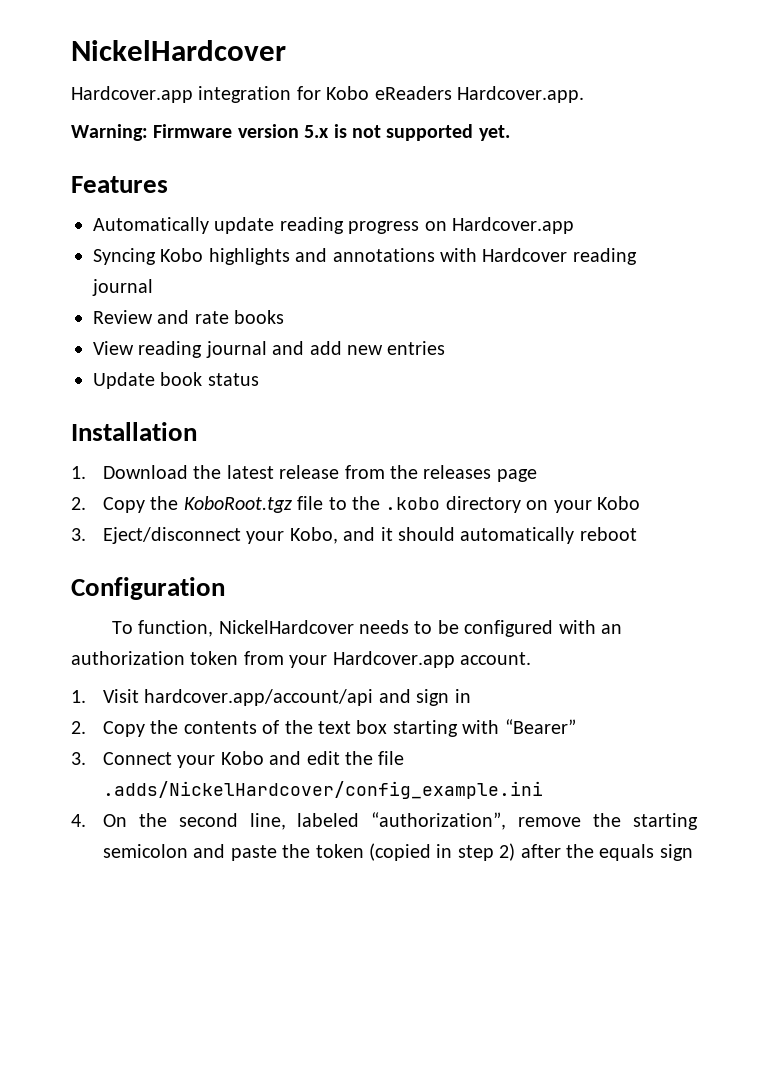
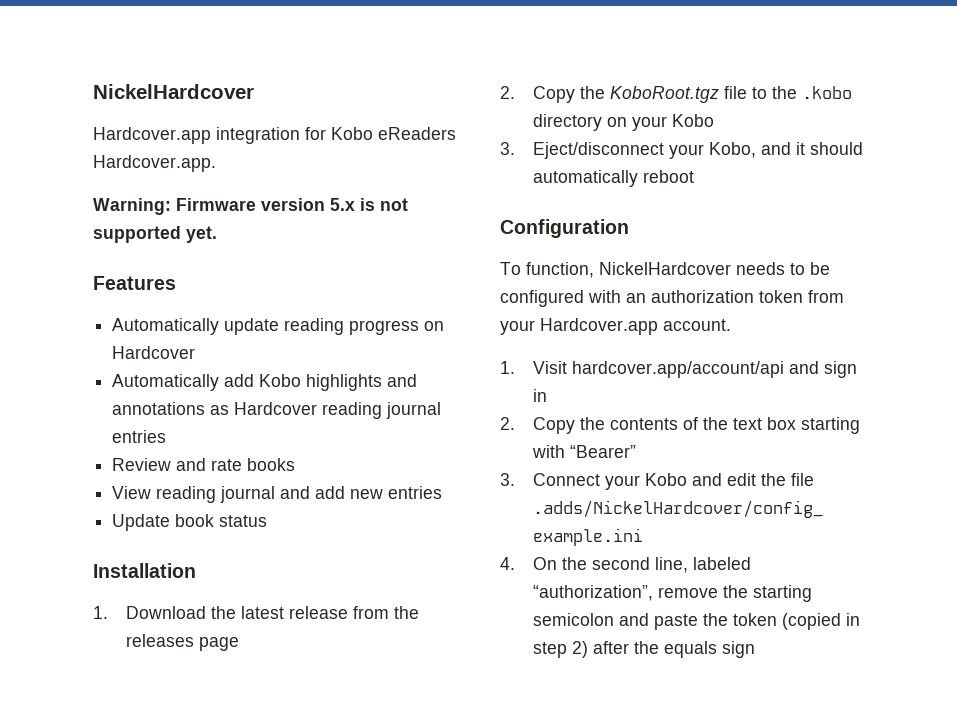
[451,217,574,234] [93,248,156,265] Hardcover.app // Syncing -> [112,346,196,359] [112,374,255,391] Hardcover // Automatically add
[440,248,477,262] with -> [210,405,230,415] as
(153, 287) none -> [112,430,167,443] entries

